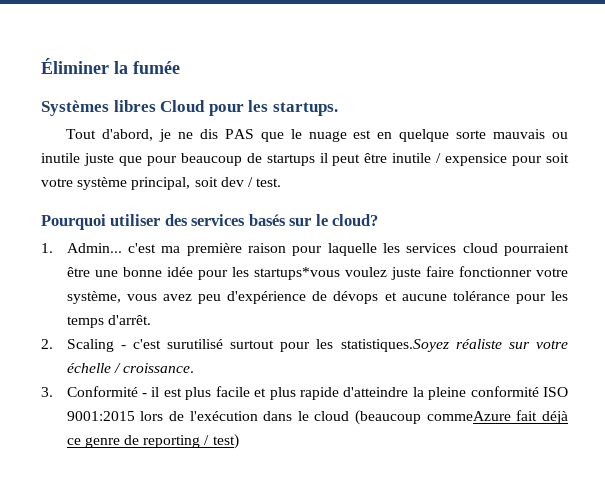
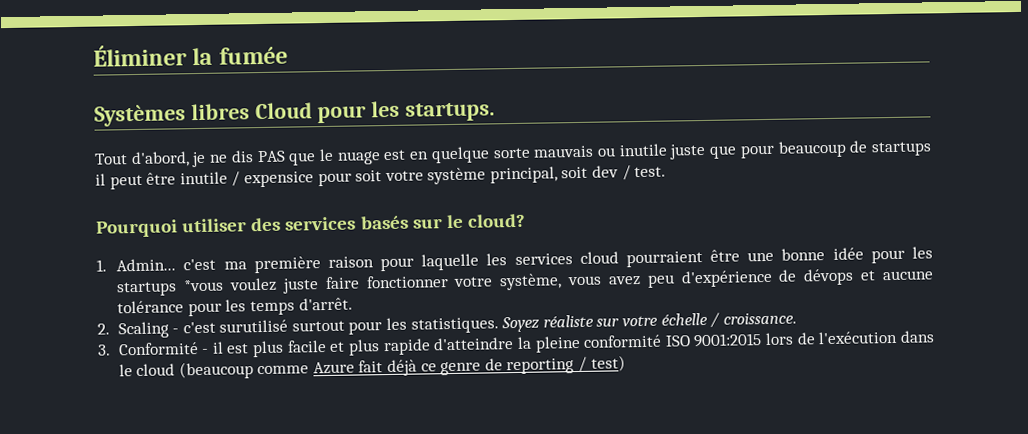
[253,267,340,280] startups*vous -> [116,279,225,297] startups *vous
[340,339,449,352] statistiques.Soyez -> [410,316,541,334] statistiques. Soyez
[426,411,511,421] commeAzure -> [257,361,355,375] comme Azure

